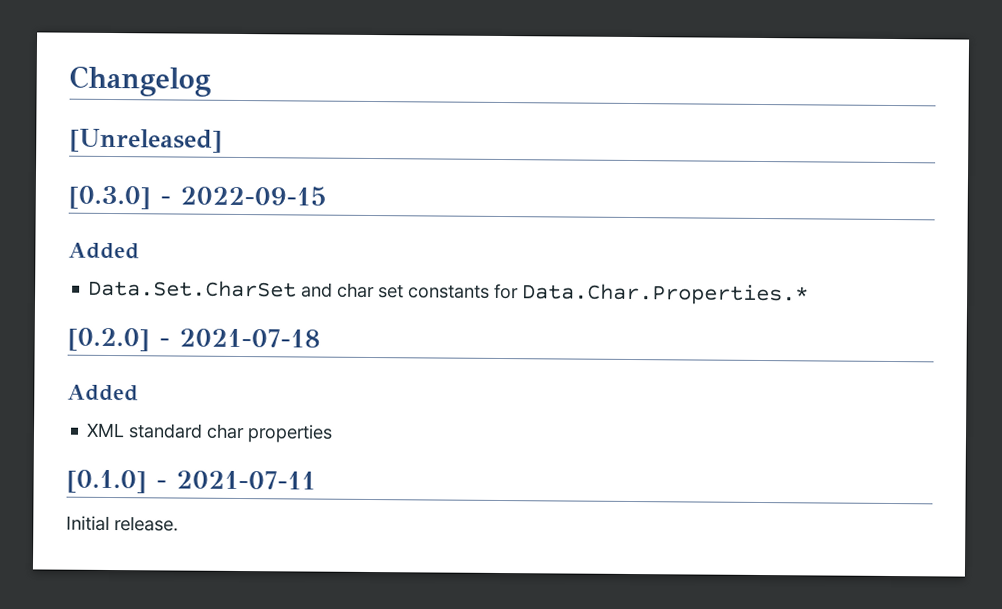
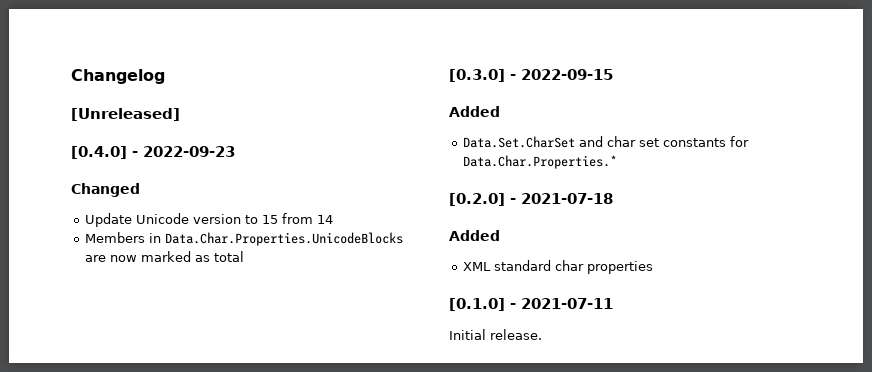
(223, 140) none -> [71,146,235,159] [71,183,140,197] [84,213,333,227] [84,232,403,246] [84,251,244,262] // [0.4.0] - 2022-09-23 // Changed // Update Unicode version to 15 from 14 // Members in Data.Char.Properties.UnicodeBlocks are now marked as total

